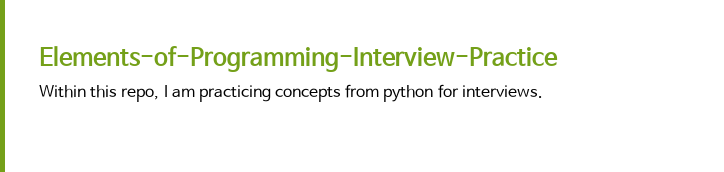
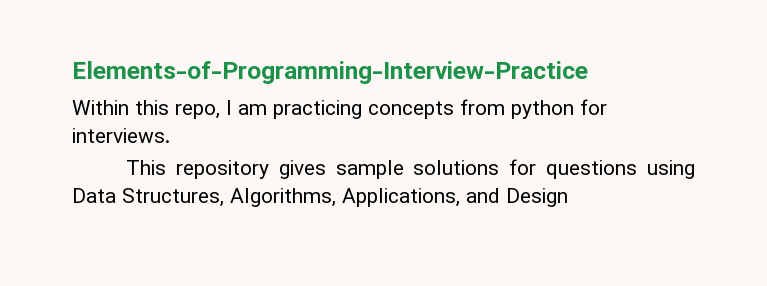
(543, 91) none -> [126,159,696,179] [72,188,568,207] // This repository gives sample solutions for questions using Data Structures, Algorithms, Applications, and Design

